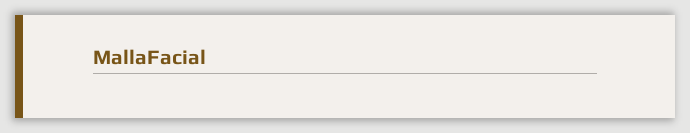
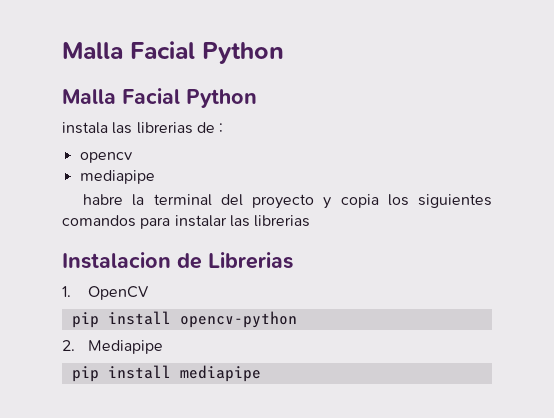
[93,49,206,65] MallaFacial -> [62,41,284,64] [62,88,257,108] [62,122,224,134] [79,152,132,163] [79,170,155,184] [83,194,492,209] [62,215,311,229] [62,252,293,269] [62,286,150,300] [71,311,297,328] [62,340,164,354] [71,365,261,382] Malla Facial Python // Malla Facial Python // instala las librerias de : // opencv // mediapipe // habre la terminal del proyecto y copia los siguientes comandos para instalar las librerias // Instalacion de Librerias // 1. OpenCV // pip install opencv-python // 2. Mediapipe // pip install mediapipe

